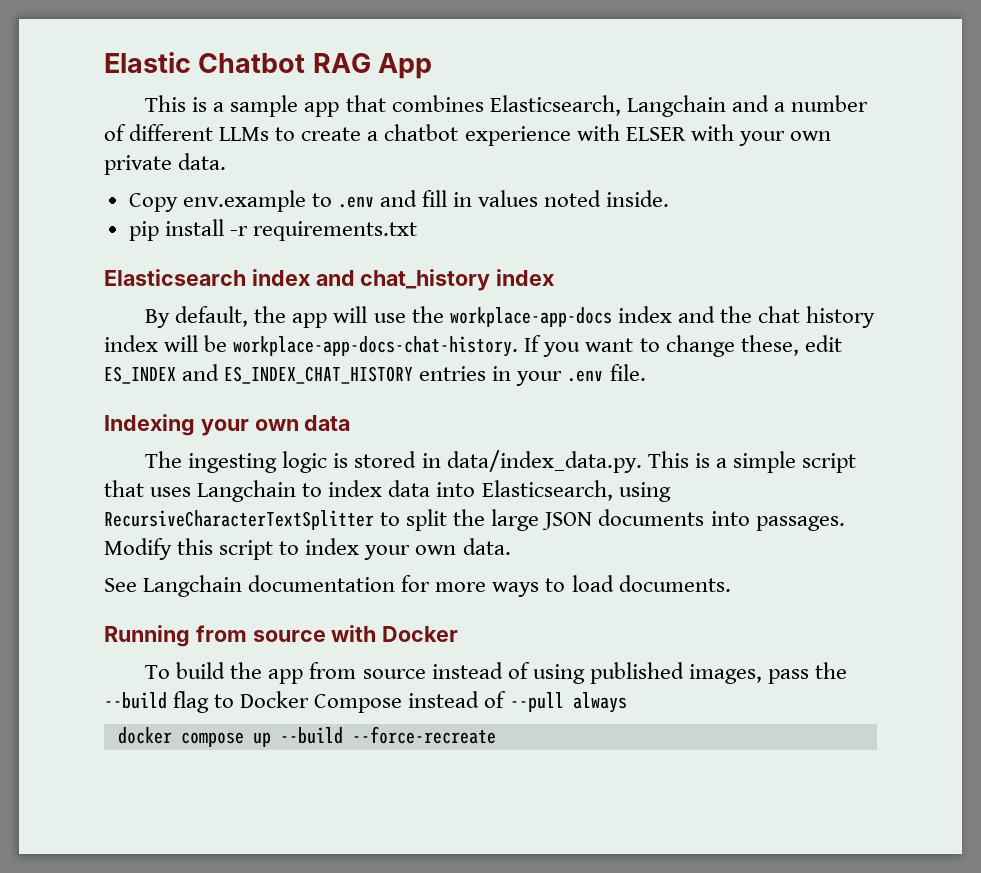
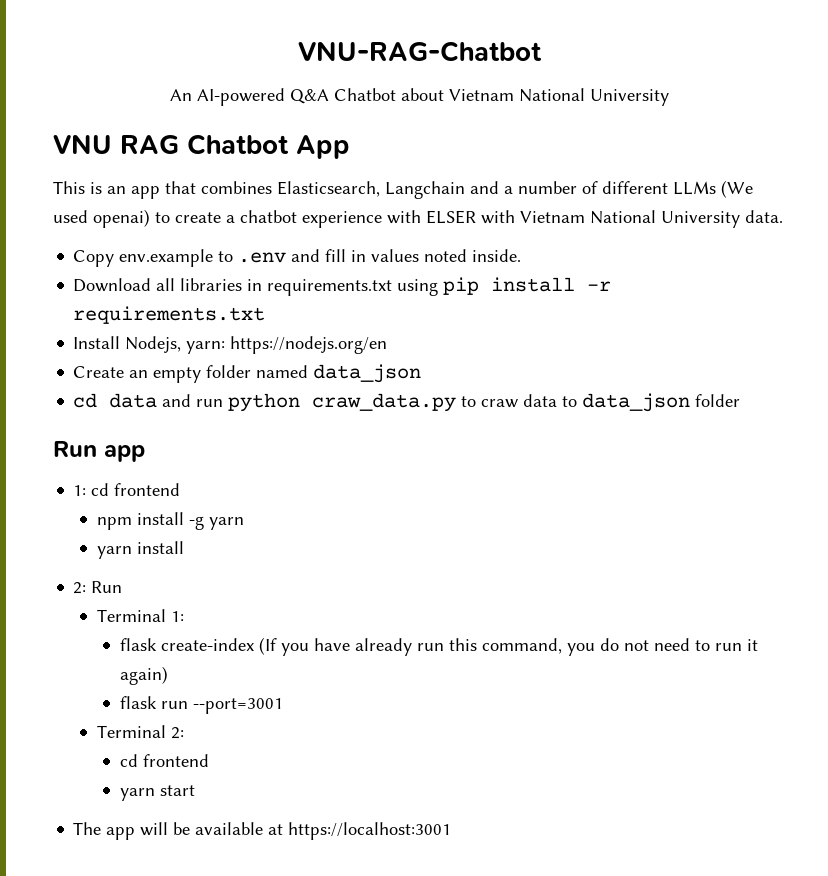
[104,52,371,73] Elastic Chatbot RAG -> [297,41,542,62] [169,88,669,106] [53,134,289,155] VNU-RAG-Chatbot // An AI-powered Q&A Chatbot about Vietnam National University // VNU RAG Chatbot
[213,95,299,117] a sample -> [107,186,126,194] an
(270, 134) none -> [721,180,753,198] [53,209,150,228] (We used openai)
[738,131,831,146] [104,155,172,175] your own private -> [520,210,740,228] Vietnam National University
[128,219,417,241] [104,269,556,291] [145,306,876,328] [104,335,842,357] [104,364,646,386] [104,414,351,436] [145,450,856,473] [104,480,671,502] [104,509,845,531] [104,538,511,560] [104,575,731,597] [104,625,459,647] [145,662,848,684] [104,691,627,713] [117,726,496,747] pip install -r requirements.txt // Elasticsearch index and chat_history index // By default, the app will use the workplace-app-docs index and the chat history index will be workplace-app-docs-chat-history. If you want to change these, edit ES_INDEX and ES_INDEX_CHAT_HISTORY entries in your .env file. // Indexing your own data // The ingesting logic is stored in data/index_data.py. This is a simple script that uses Langchain to index data into Elasticsearch, using RecursiveCharacterTextSplitter to split the large JSON documents into passages. Modify this script to index your own data. // See Langchain documentation for more ways to load documents. // Running from source with Docker // To build the app from source instead of using published images, pass the --build flag to Docker Compose instead of --pull always // docker compose up --build --force-recreate -> [73,277,612,296] [73,306,266,324] [73,336,388,354] [73,364,422,383] [73,393,741,412] [53,441,145,462] [73,483,181,496] [96,512,244,530] [96,541,184,559] [73,581,123,594] [96,609,184,622] [119,637,758,656] [119,666,168,685] [119,696,283,714] [96,725,184,739] [119,754,209,767] [119,785,195,801] [73,822,452,840] Download all libraries in requirements.txt using pip install -r requirements.txt // Install Nodejs, yarn: https://nodejs.org/en // Create an empty folder named data_json // cd data and run python craw_data.py to craw data to data_json folder // Run app // 1: cd frontend // npm install -g yarn // yarn install // 2: Run // Terminal 1: // flask create-index (If you have already run this command, you do not need to run it again) // flask run --port=3001 // Terminal 2: // cd frontend // yarn start // The app will be available at https://localhost:3001

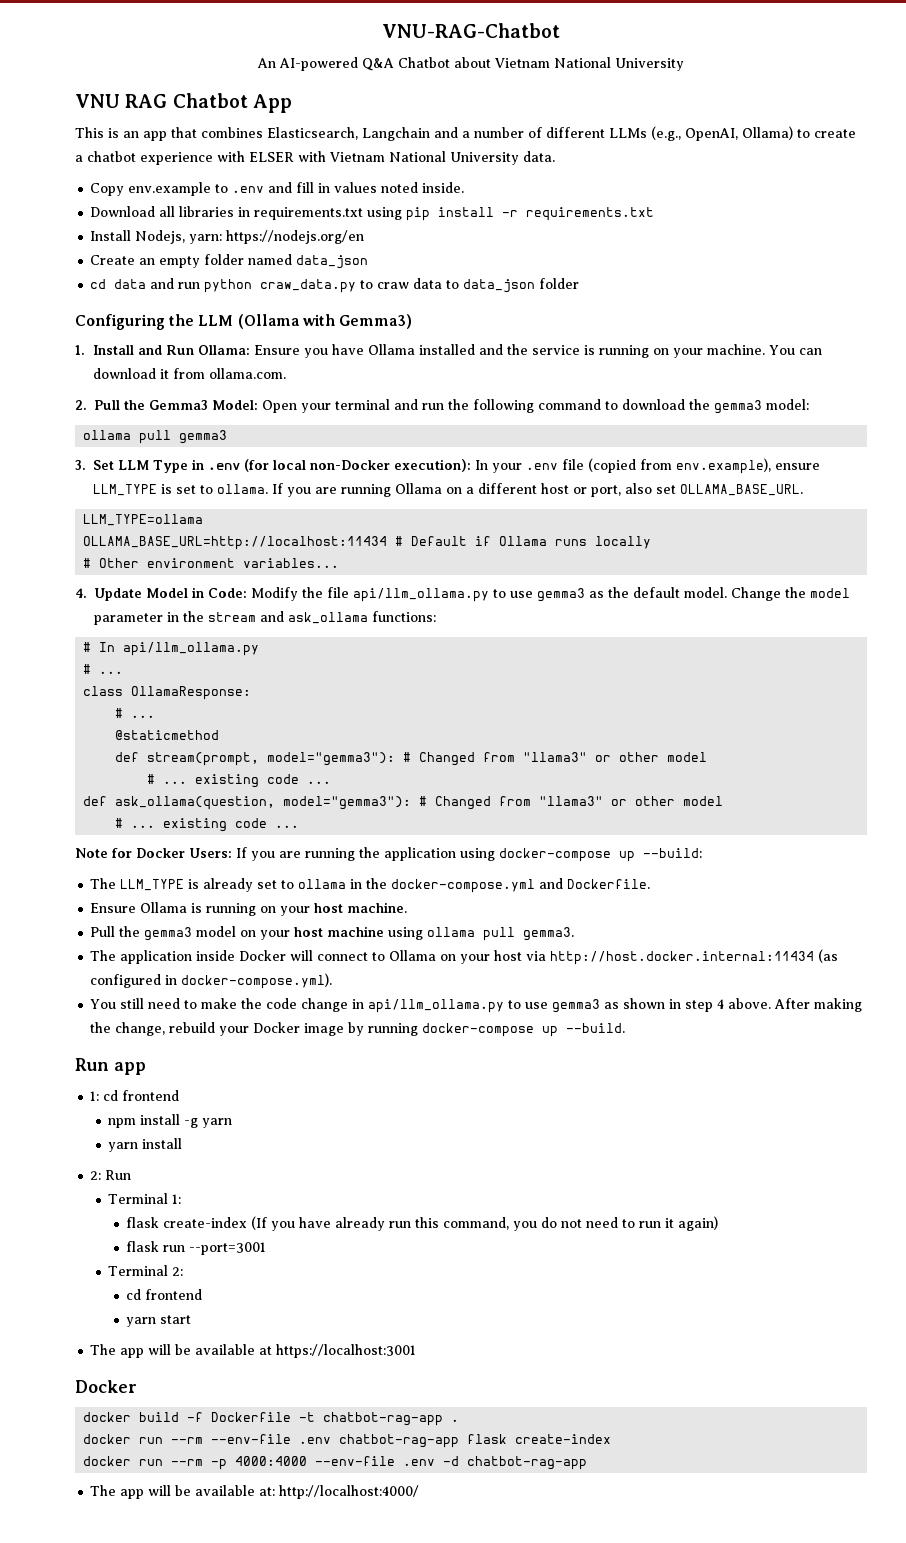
[721,180,753,198] [53,209,150,228] (We used openai) -> [651,126,793,141] (e.g., OpenAI, Ollama)
(741, 400) none -> [75,314,412,330] [75,344,822,358] [92,368,286,379] [75,399,809,414] [83,430,228,444] [75,458,820,474] [93,483,803,497] [83,514,204,526] [83,536,652,550] [83,558,340,568] [75,587,850,602] [94,611,436,625] [83,642,260,656] [83,664,124,674] [83,686,252,700] [115,708,156,718] [115,730,220,740] [115,752,708,766] [147,774,332,788] [83,796,724,810] [115,818,300,832] [75,847,702,862] [90,878,651,893] [90,902,408,916] [90,926,575,941] [90,949,839,965] [90,973,333,989] [90,998,863,1013] [90,1022,626,1037] // Configuring the LLM (Ollama with Gemma3) // 1. Install and Run Ollama: Ensure you have Ollama installed and the service is running on your machine. You can download it from ollama.com. // 2. Pull the Gemma3 Model: Open your terminal and run the following command to download the gemma3 model: // ollama pull gemma3 // 3. Set LLM Type in .env (for local non-Docker execution): In your .env file (copied from env.example), ensure LLM_TYPE is set to ollama. If you are running Ollama on a different host or port, also set OLLAMA_BASE_URL. // LLM_TYPE=ollama // OLLAMA_BASE_URL=http://localhost:11434 # Default if Ollama runs locally // # Other environment variables... // 4. Update Model in Code: Modify the file api/llm_ollama.py to use gemma3 as the default model. Change the model parameter in the stream and ask_ollama functions: // # In api/llm_ollama.py // # ... // class OllamaResponse: // # ... // @staticmethod // def stream(prompt, model="gemma3"): # Changed from "llama3" or other model // # ... existing code ... // def ask_ollama(question, model="gemma3"): # Changed from "llama3" or other model // # ... existing code ... // Note for Docker Users: If you are running the application using docker-compose up --build: // The LLM_TYPE is already set to ollama in the docker-compose.yml and Dockerfile. // Ensure Ollama is running on your host machine. // Pull the gemma3 model on your host machine using ollama pull gemma3. // The application inside Docker will connect to Ollama on your host via http://host.docker.internal:11434 (as configured in docker-compose.yml). // You still need to make the code change in api/llm_ollama.py to use gemma3 as shown in step 4 above. After making the change, rebuild your Docker image by running docker-compose up --build.
(452, 831) none -> [75,1380,137,1393] [83,1412,460,1426] [83,1434,612,1448] [83,1456,588,1470] [90,1485,420,1499] // Docker // docker build -f Dockerfile -t chatbot-rag-app . // docker run --rm --env-file .env chatbot-rag-app flask create-index // docker run --rm -p 4000:4000 --env-file .env -d chatbot-rag-app // The app will be available at: http://localhost:4000/

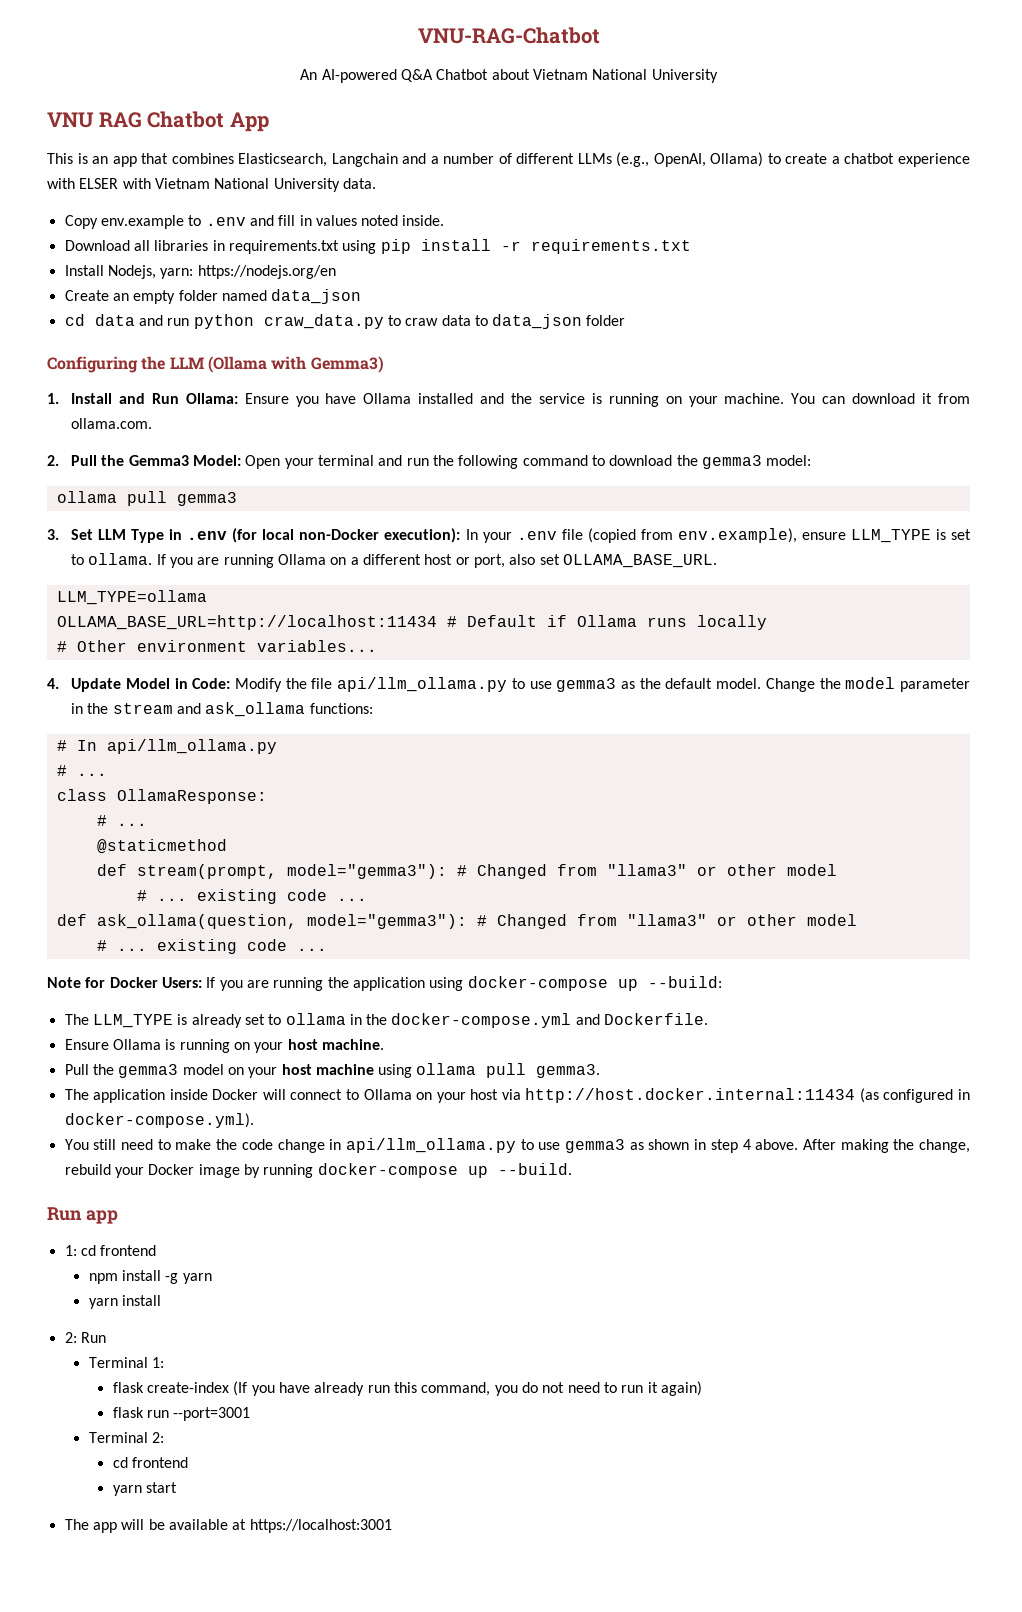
[75,1380,137,1393] [83,1412,460,1426] [83,1434,612,1448] [83,1456,588,1470] [90,1485,420,1499] // Docker // docker build -f Dockerfile -t chatbot-rag-app . // docker run --rm --env-file .env chatbot-rag-app flask create-index // docker run --rm -p 4000:4000 --env-file .env -d chatbot-rag-app // The app will be available at: http://localhost:4000/ -> (392, 1526) none

